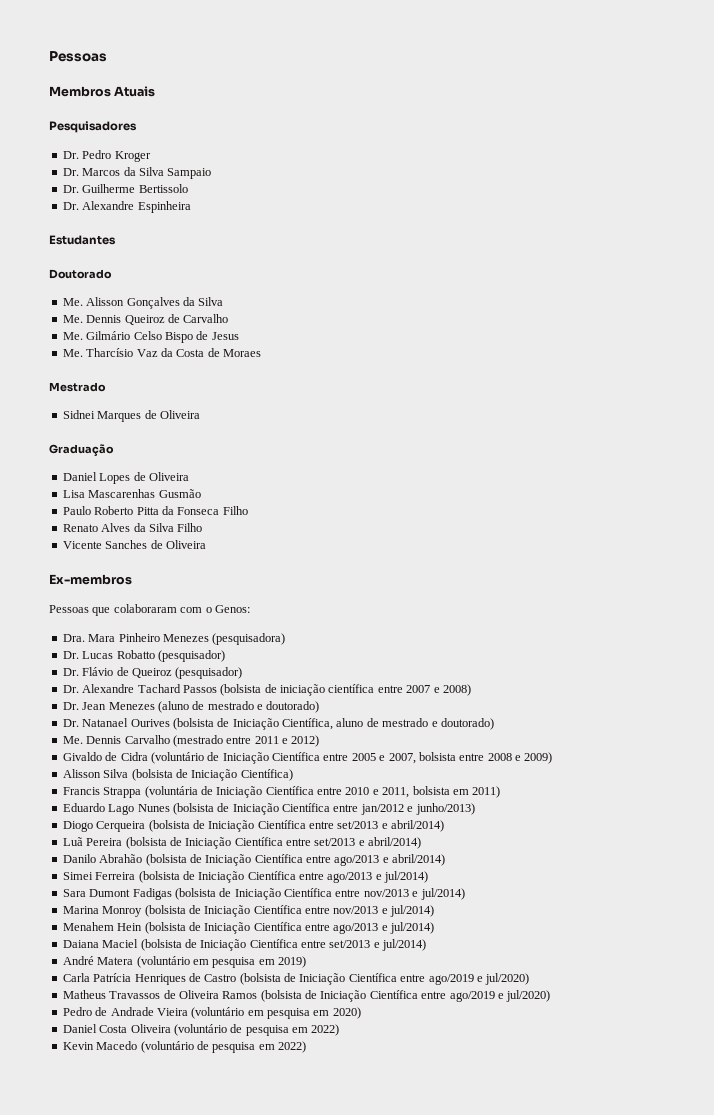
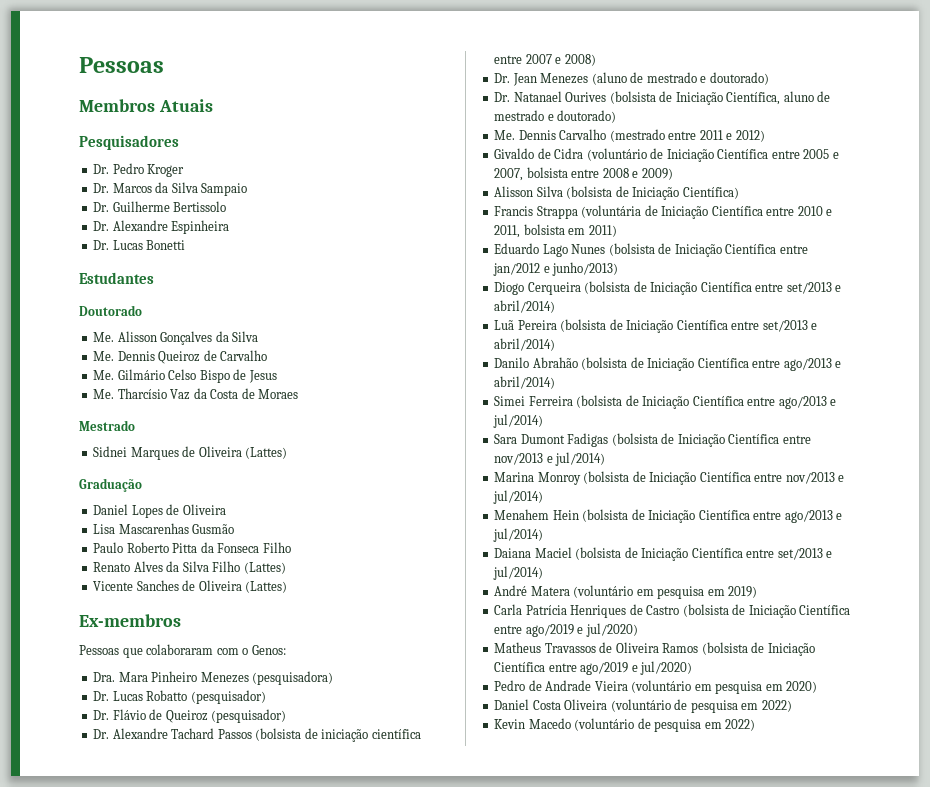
(191, 207) none -> [93,240,186,250] // Dr. Lucas Bonetti
(200, 414) none -> [245,447,288,459] (Lattes)
(203, 527) none -> [243,562,286,574] (Lattes)
(206, 544) none -> [245,581,288,593] (Lattes)

